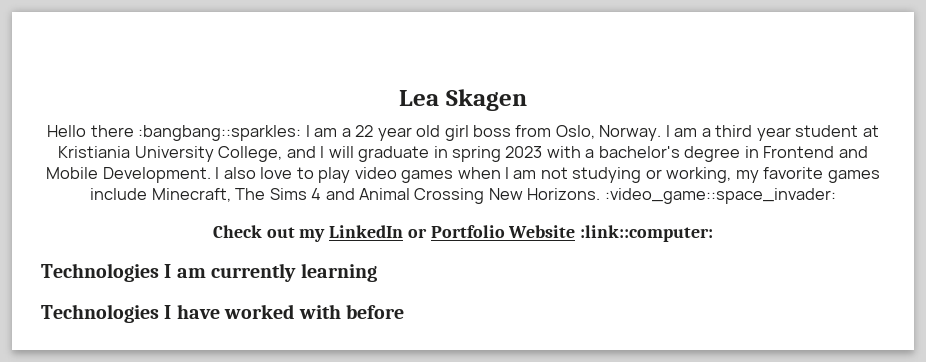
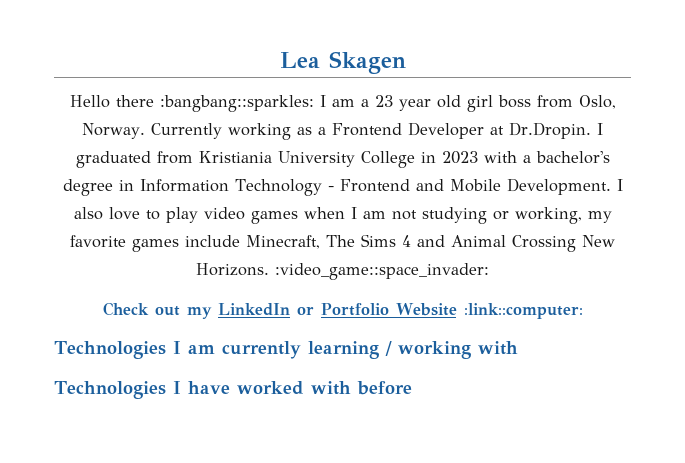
[355,125,374,137] 22 -> [374,95,393,107] 23
[665,125,879,141] [58,146,501,162] I am a third year student at Kristiania University College, and I will graduate in spring -> [151,122,603,140] [75,151,436,168] Currently working as a Frontend Developer at Dr.Dropin. I graduated from Kristiania University College in
(759, 152) none -> [139,179,334,196] Information Technology -
(377, 272) none -> [384,341,518,359] / working with

